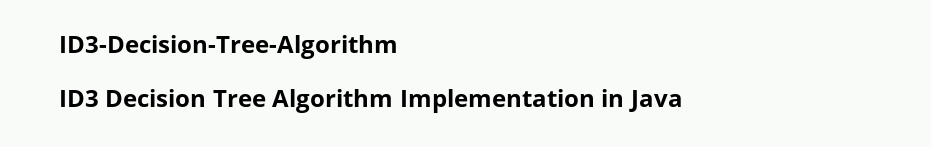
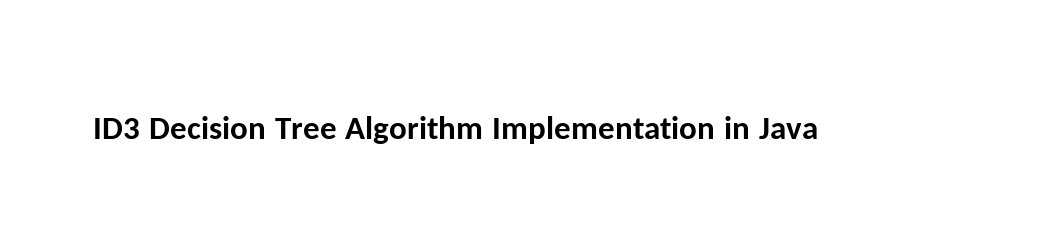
[59,35,398,59] ID3-Decision-Tree-Algorithm // -> (93, 128) none

